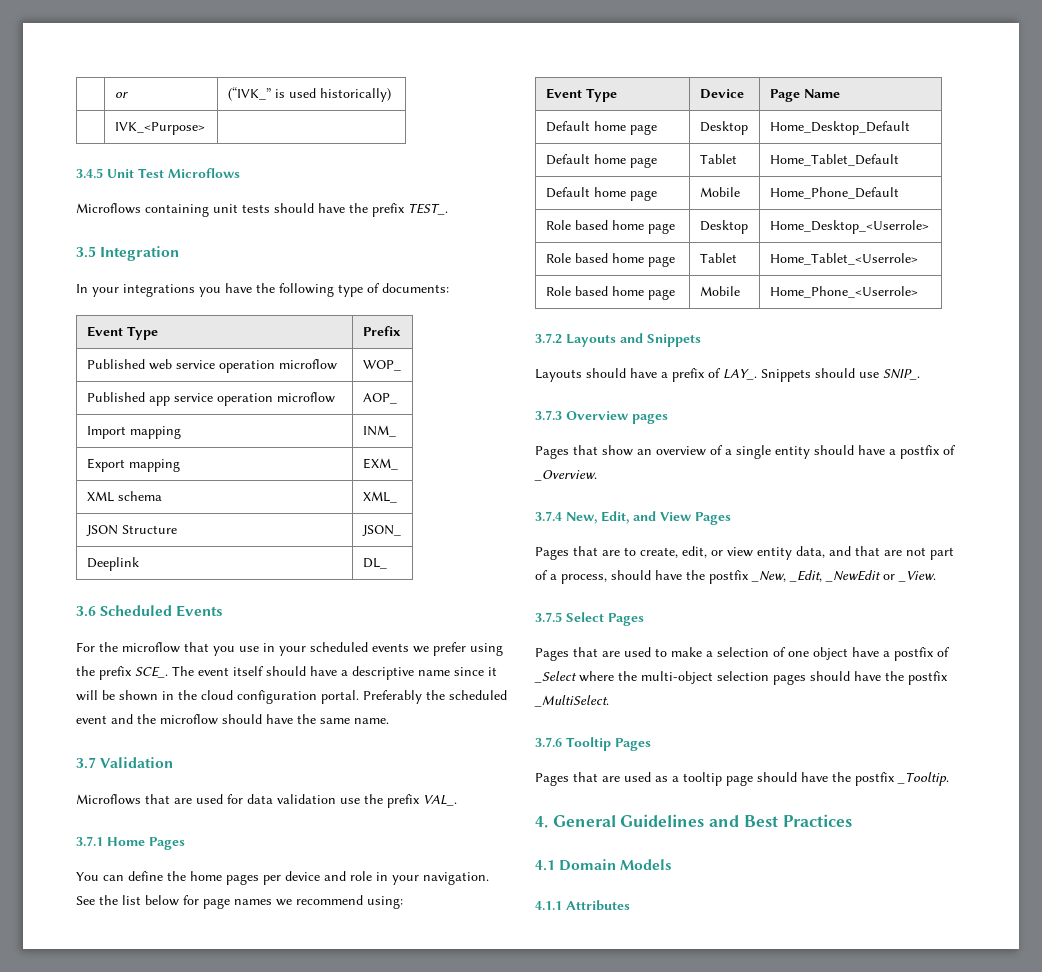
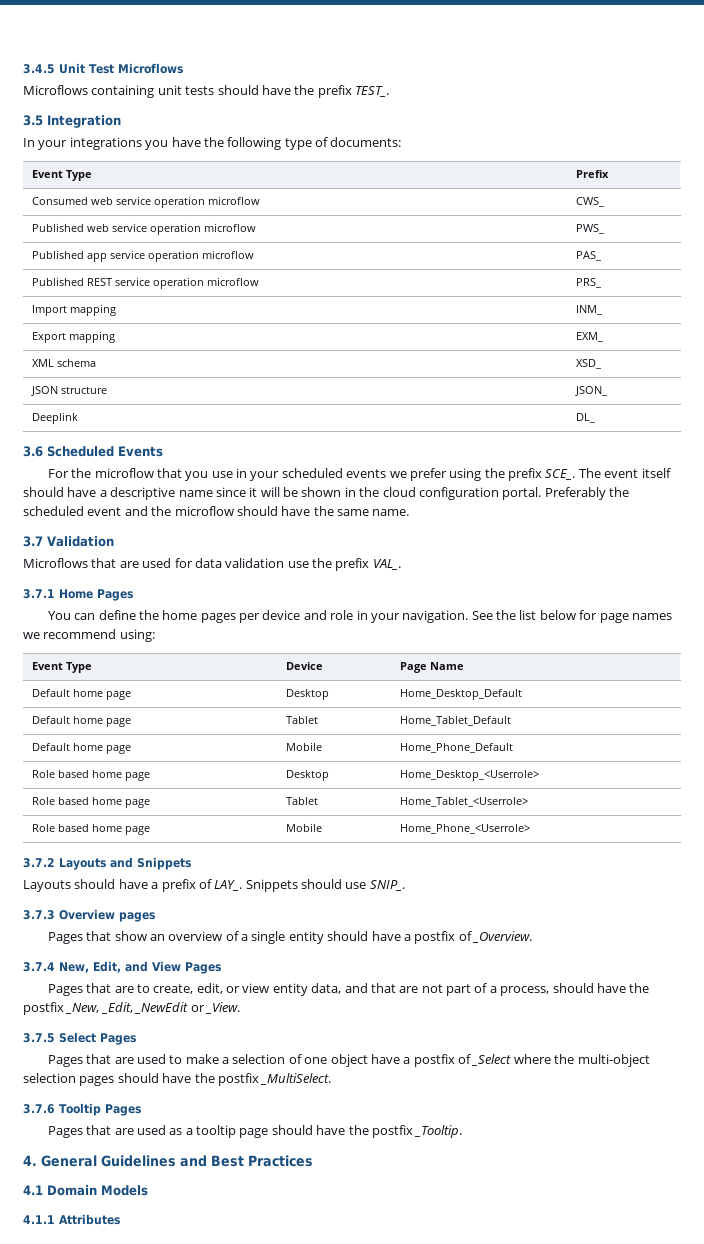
[114,92,128,98] [227,87,391,102] [114,122,205,135] | or | (“IVK_” is used historically) // | IVK_<Purpose> | // -> (23, 69) none
(401, 331) none -> [32,196,261,208] [576,197,605,207] // Consumed web service operation microflow | CWS_
[362,360,401,371] WOP_ -> [576,224,605,234] PWS_
[362,393,397,404] AOP_ -> [576,251,602,261] [32,277,260,289] [576,278,602,288] PAS_ // Published REST service operation microflow | PRS_
[362,491,397,503] XML_ -> [576,359,602,369] XSD_
[121,525,177,534] Structure -> [61,387,108,394] structure

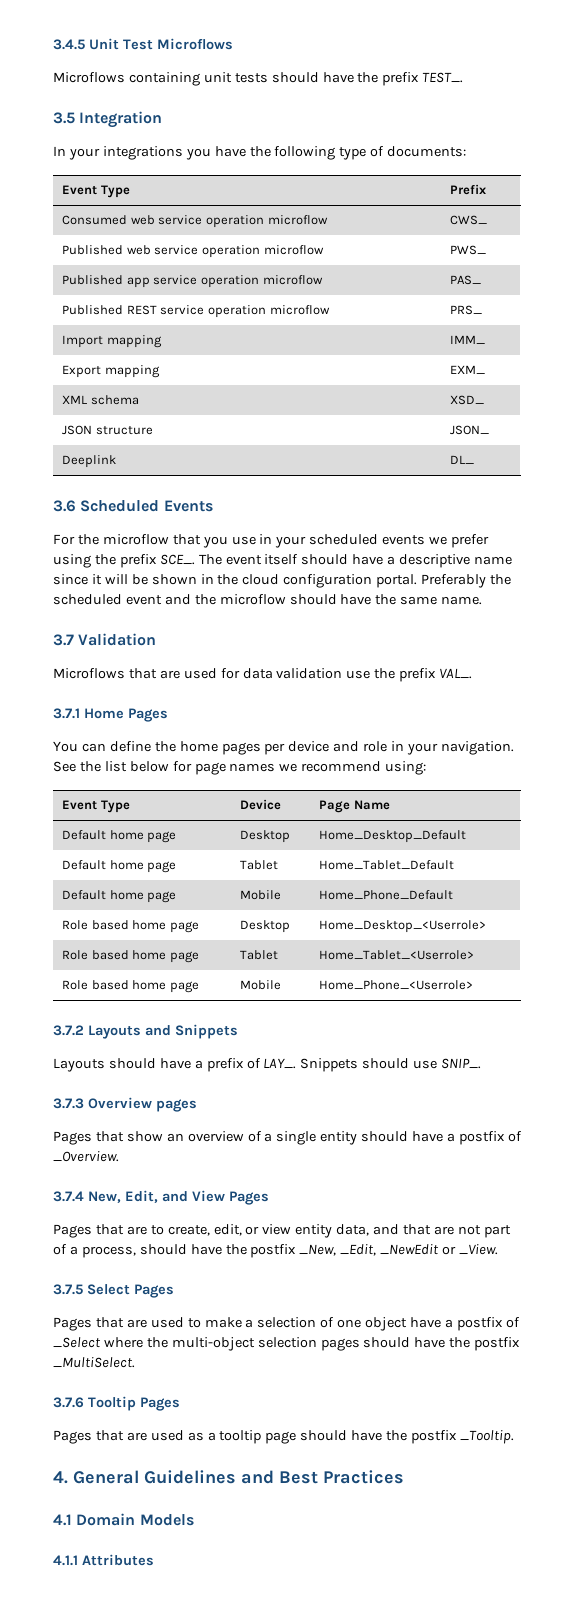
[576,305,603,315] INM_ -> [450,335,486,344] IMM_

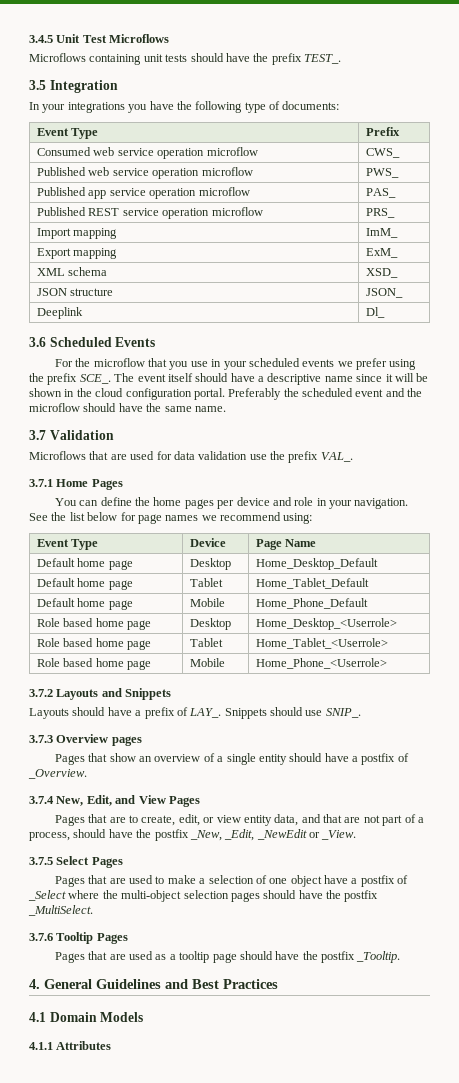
[450,335,486,344] IMM_ -> [366,228,399,238] ImM_
[450,365,486,374] EXM_ -> [366,248,399,258] ExM_
[450,455,475,464] DL_ -> [366,307,386,318] Dl_

